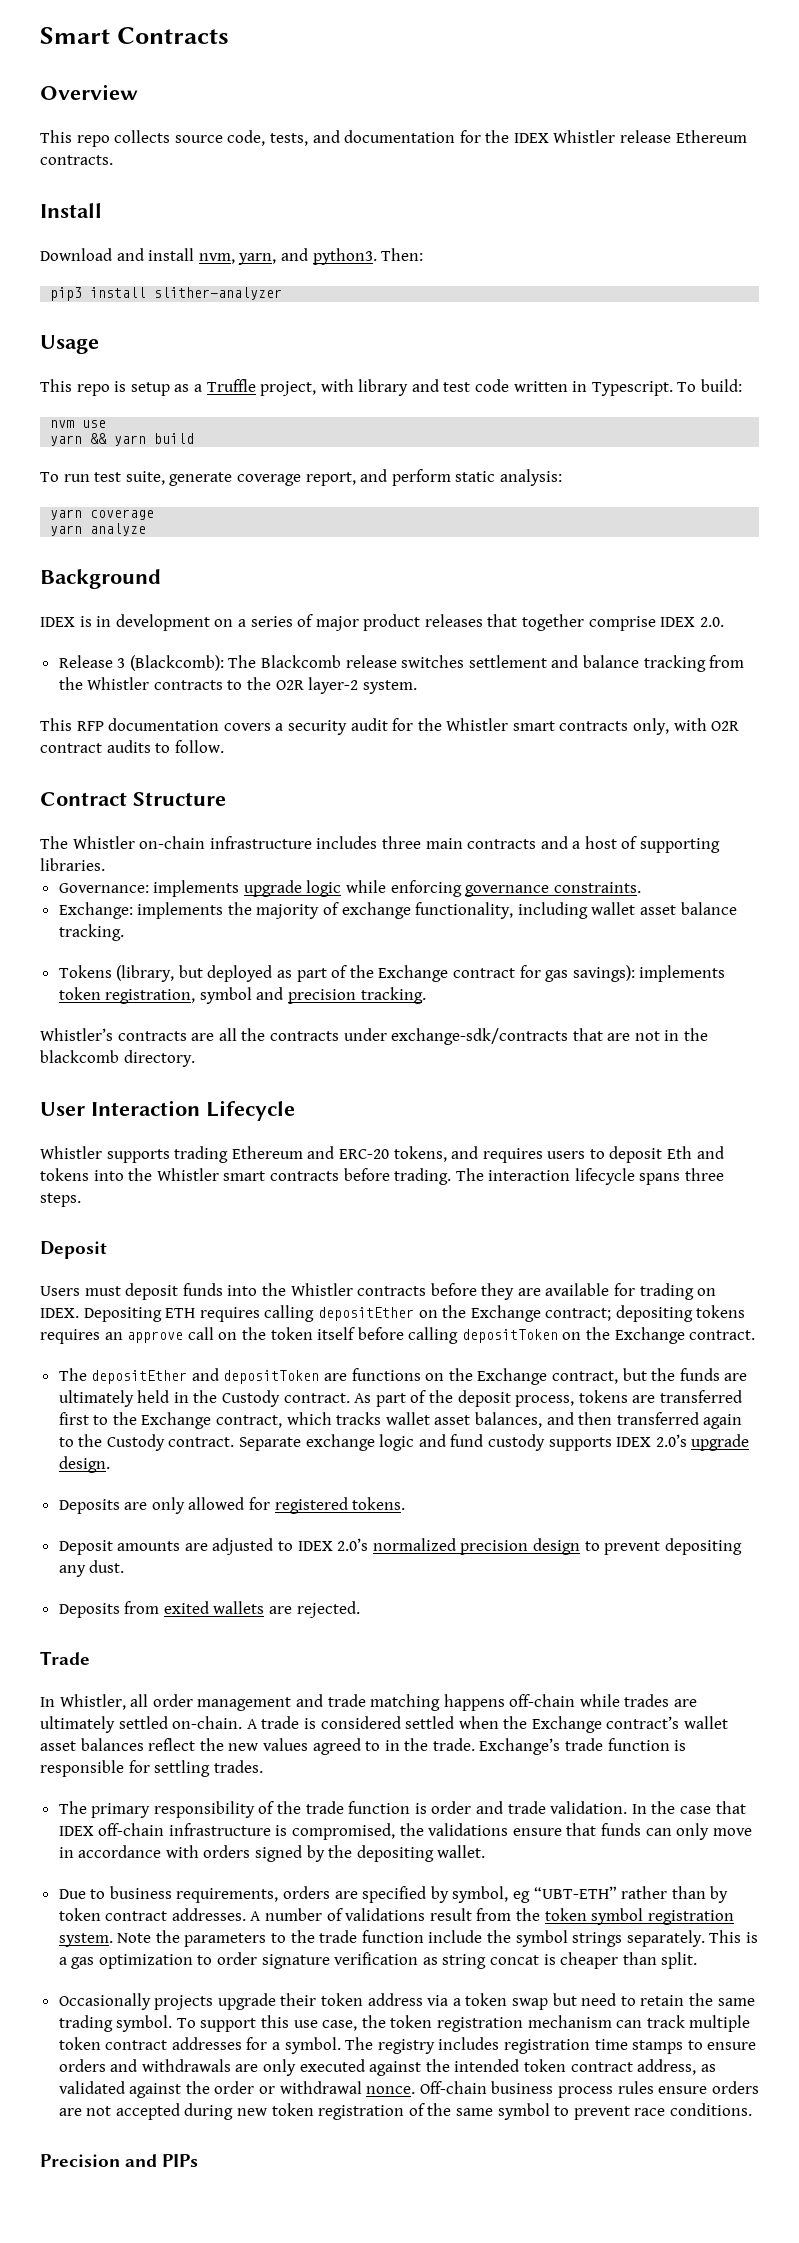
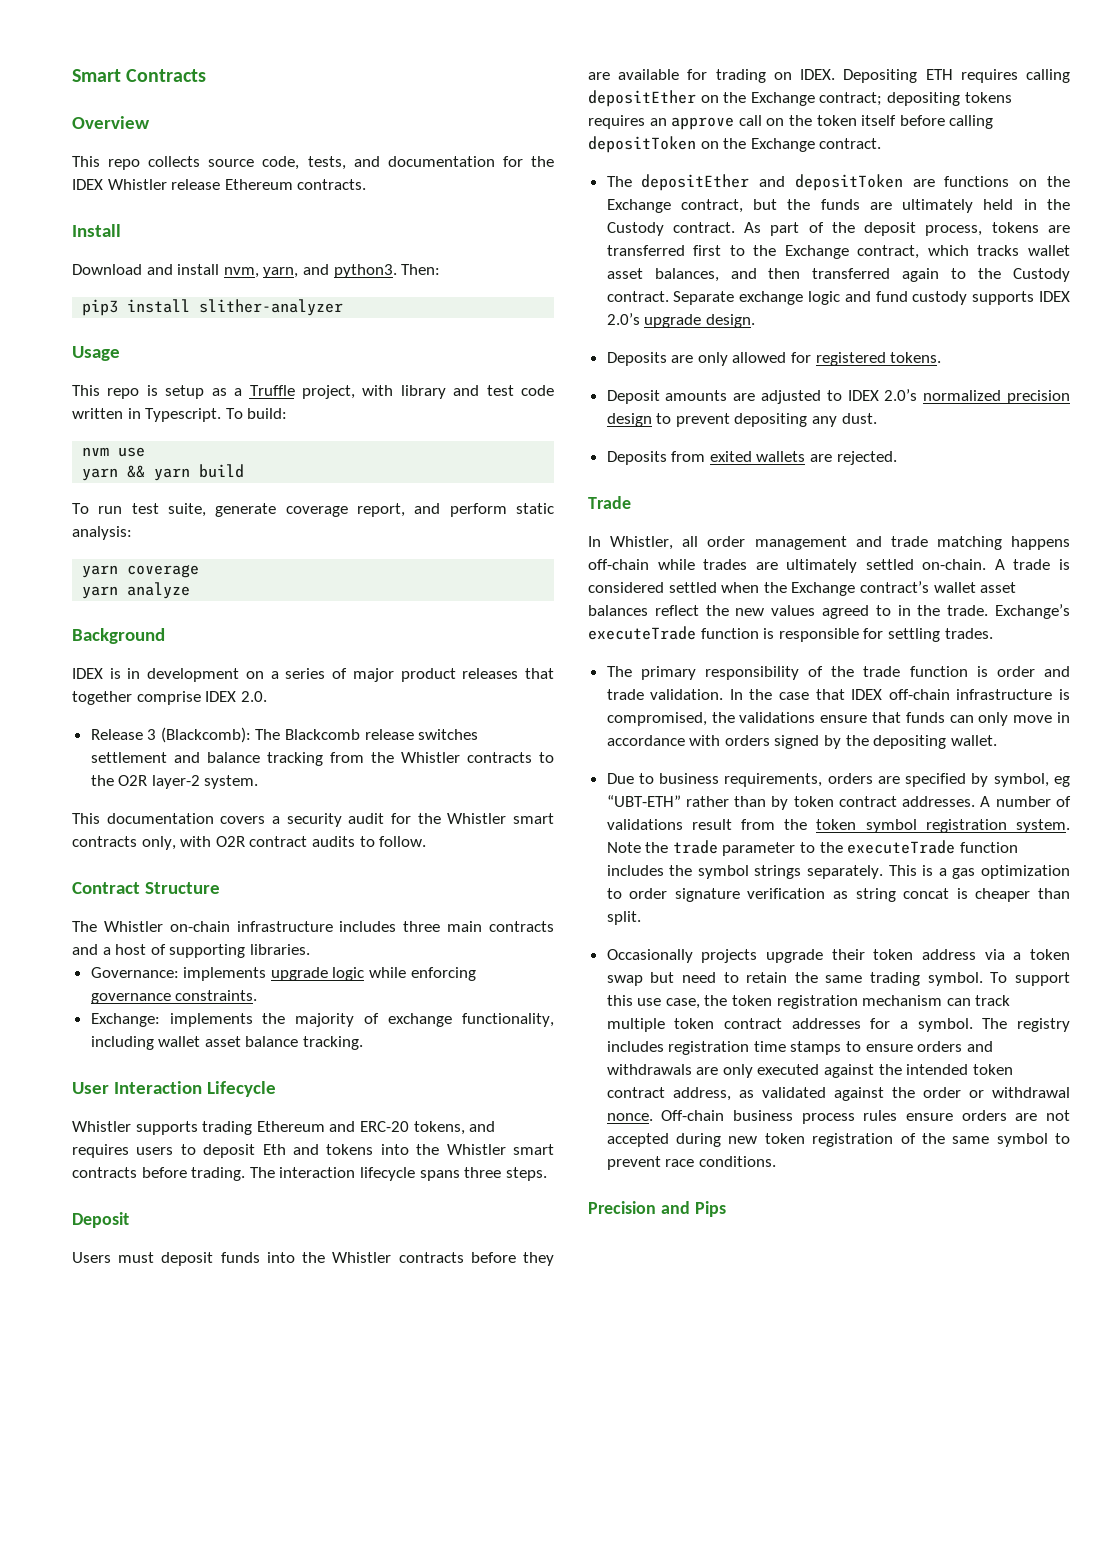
[76,721,104,731] RFP -> (100, 818) none
[58,965,726,982] [58,987,426,1004] [40,1028,709,1045] [40,1050,195,1067] // Tokens (library, but deployed as part of the Exchange contract for gas savings): implements token registration, symbol and precision tracking. // Whistler’s contracts are all the contracts under exchange-sdk/contracts that are not in the blackcomb directory. -> (364, 1043) none
[565,1738,604,1751] trade -> [588,626,696,640] executeTrade
[184,1930,483,1947] parameters to the trade function include -> [672,840,1018,856] [606,865,664,876] trade parameter to the executeTrade function includes
[162,2154,199,2167] PIPs -> [694,1201,726,1217] Pips

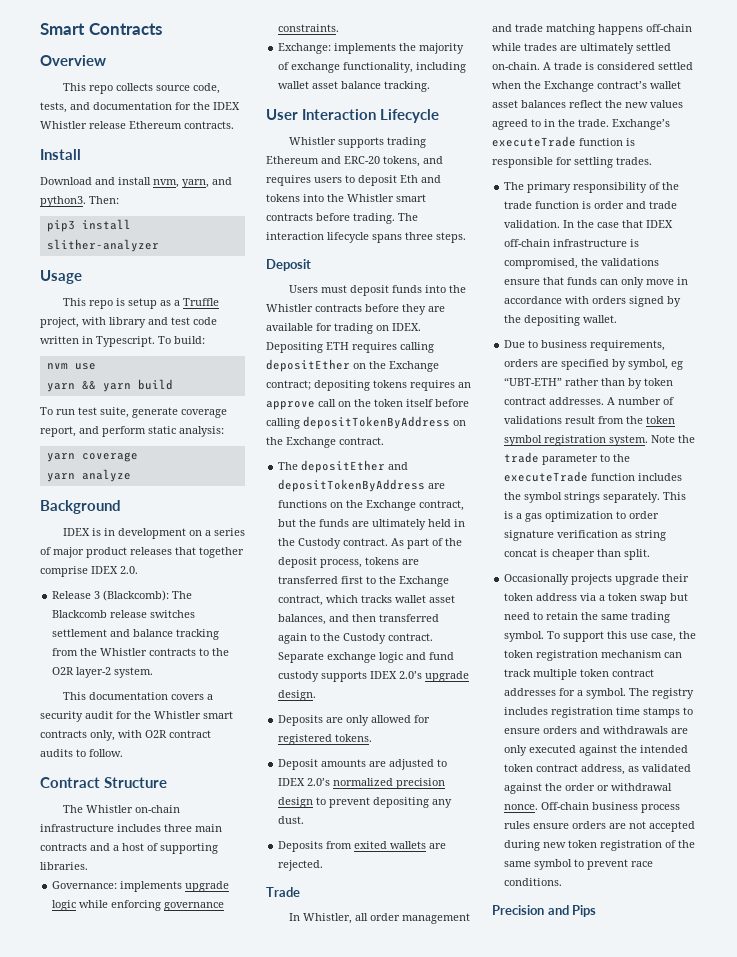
[588,136,696,153] depositToken -> [303,416,450,429] depositTokenByAddress
[794,174,903,191] depositToken -> [278,479,426,492] depositTokenByAddress

